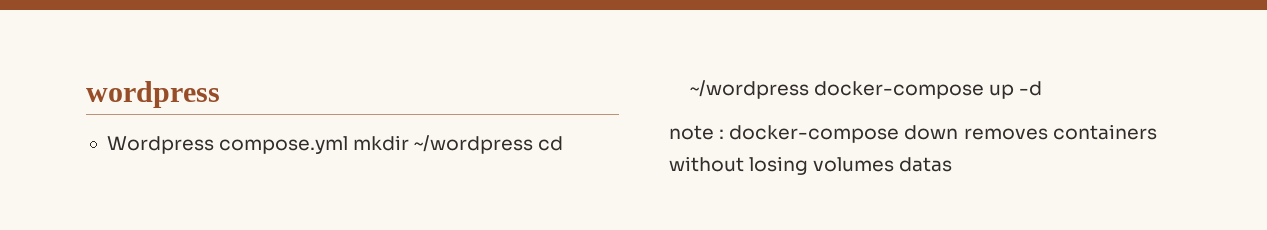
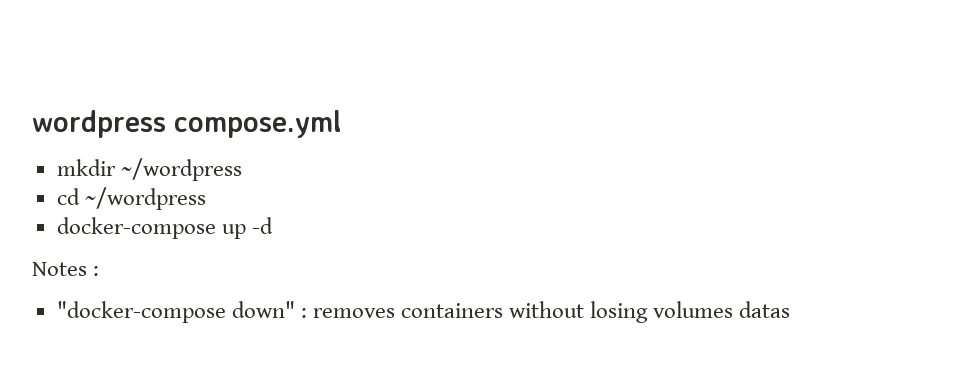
[106,136,349,154] // Wordpress compose.yml -> [174,110,342,138] compose.yml //
(534, 144) none -> (242, 169) //
(809, 89) none -> (206, 198) //
[669,125,959,143] note : docker-compose down -> [32,262,100,276] [56,301,307,323] Notes : // "docker-compose down" :

